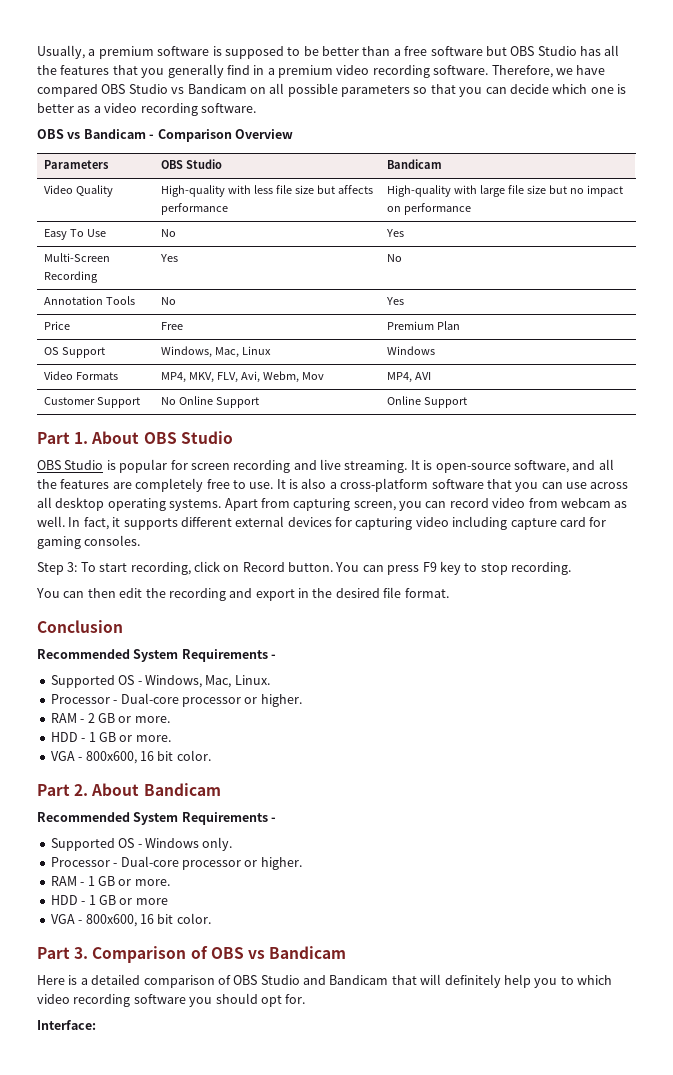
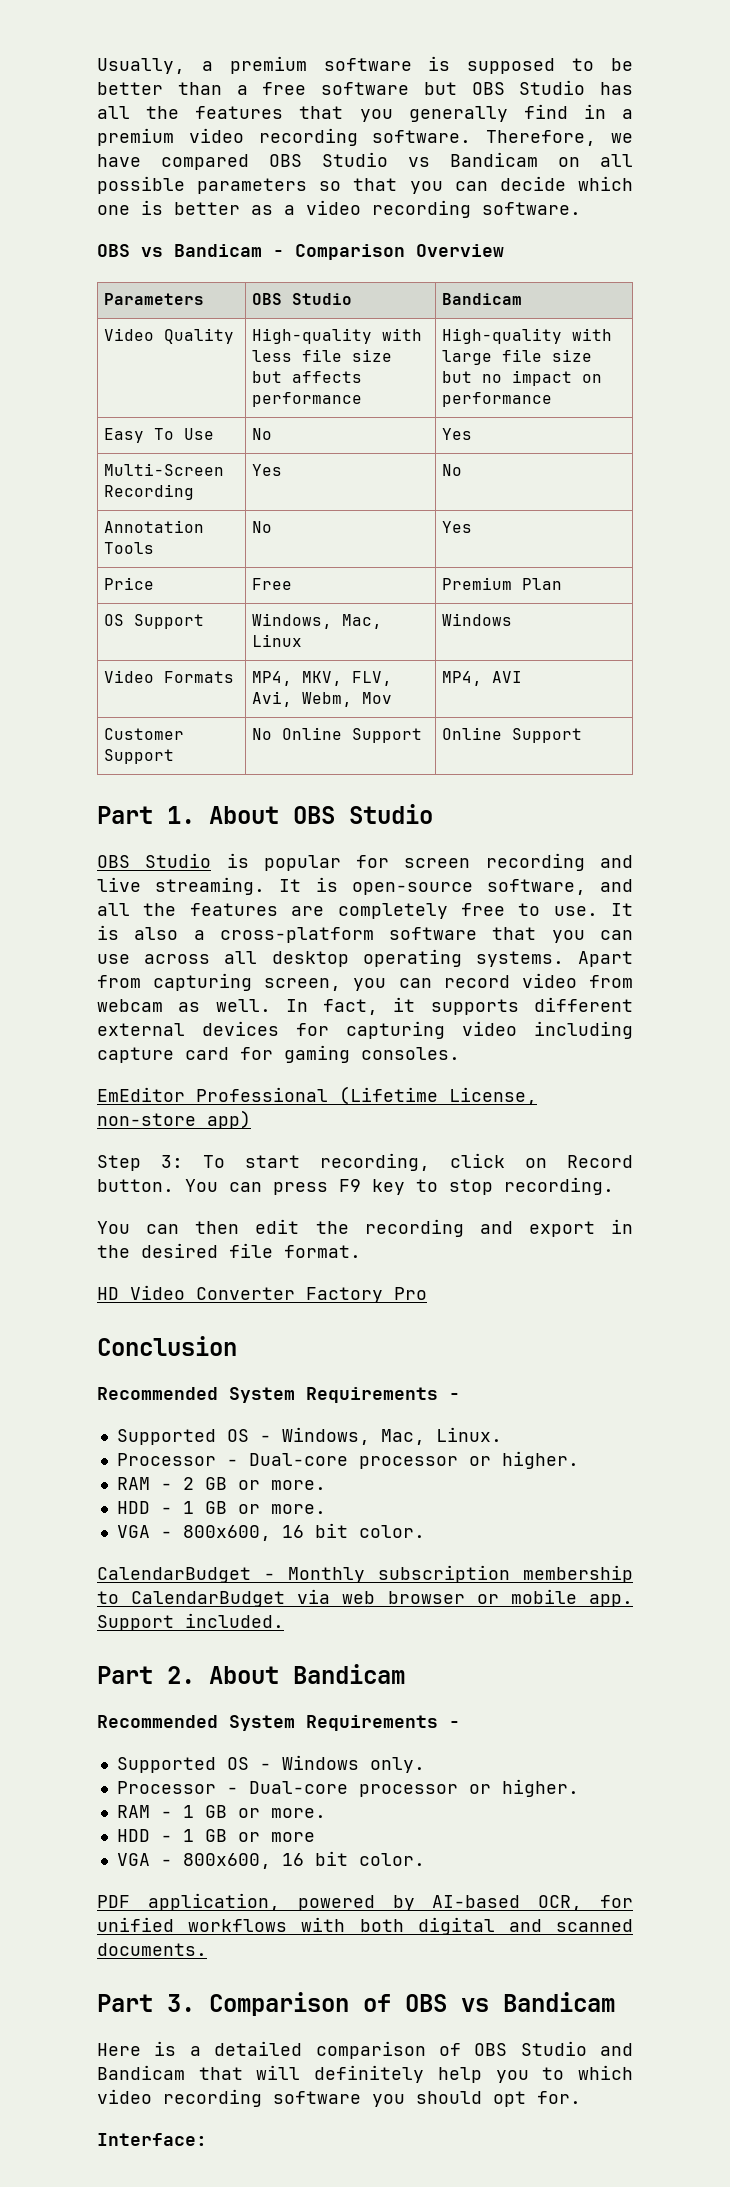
(141, 540) none -> [97,1086,537,1105] [97,1110,251,1129] // EmEditor Professional (Lifetime License, non-store app)
(449, 593) none -> [97,1285,427,1303] // HD Video Converter Factory Pro
(211, 755) none -> [97,1565,633,1583] [97,1589,634,1607] [97,1613,284,1631] // CalendarBudget - Monthly subscription membership to CalendarBudget via web browser or mobile app. Support included.
(211, 918) none -> [97,1893,633,1911] [97,1917,633,1935] [97,1943,207,1956] // PDF application, powered by AI-based OCR, for unified workflows with both digital and scanned documents.

